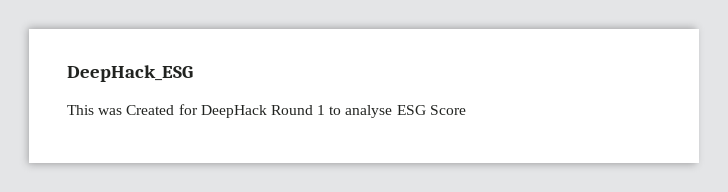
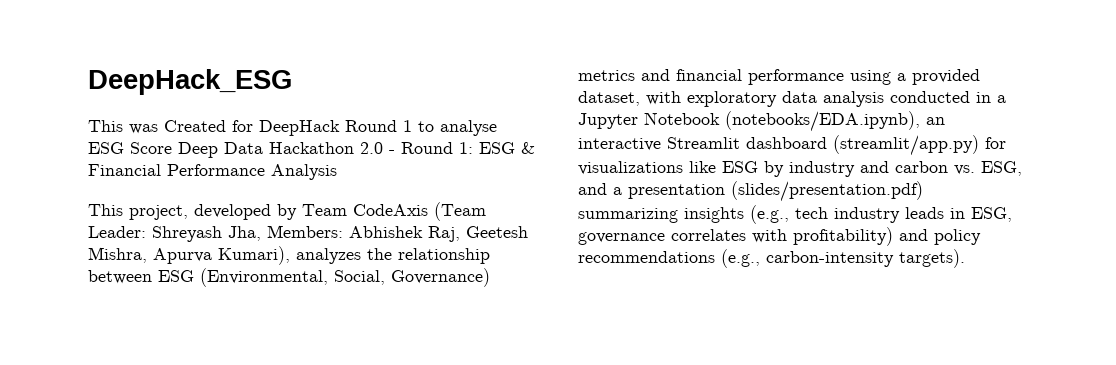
(466, 110) none -> [178,142,535,158] [88,164,337,180] [88,202,486,221] [88,225,528,242] [88,246,490,265] [88,268,490,287] [578,69,980,85] [578,91,1006,107] [578,111,945,132] [578,135,1006,156] [578,161,1022,177] [578,181,923,202] [578,205,1012,224] [578,227,981,246] [578,249,965,268] Deep Data Hackathon 2.0 - Round 1: ESG & Financial Performance Analysis // This project, developed by Team CodeAxis (Team Leader: Shreyash Jha, Members: Abhishek Raj, Geetesh Mishra, Apurva Kumari), analyzes the relationship between ESG (Environmental, Social, Governance) metrics and financial performance using a provided dataset, with exploratory data analysis conducted in a Jupyter Notebook (notebooks/EDA.ipynb), an interactive Streamlit dashboard (streamlit/app.py) for visualizations like ESG by industry and carbon vs. ESG, and a presentation (slides/presentation.pdf) summarizing insights (e.g., tech industry leads in ESG, governance correlates with profitability) and policy recommendations (e.g., carbon-intensity targets).

